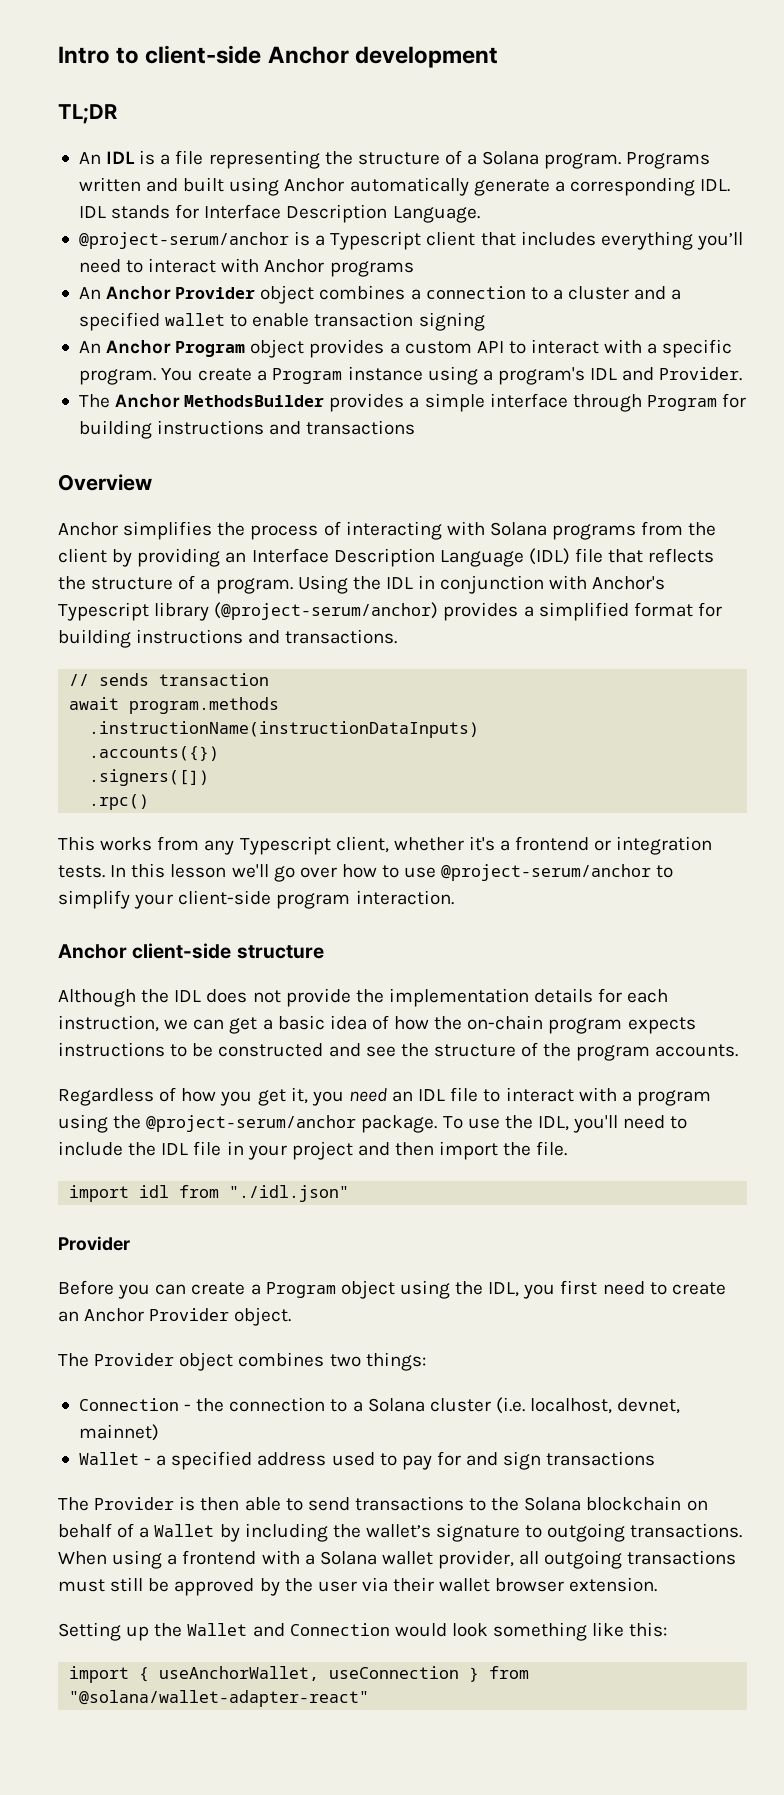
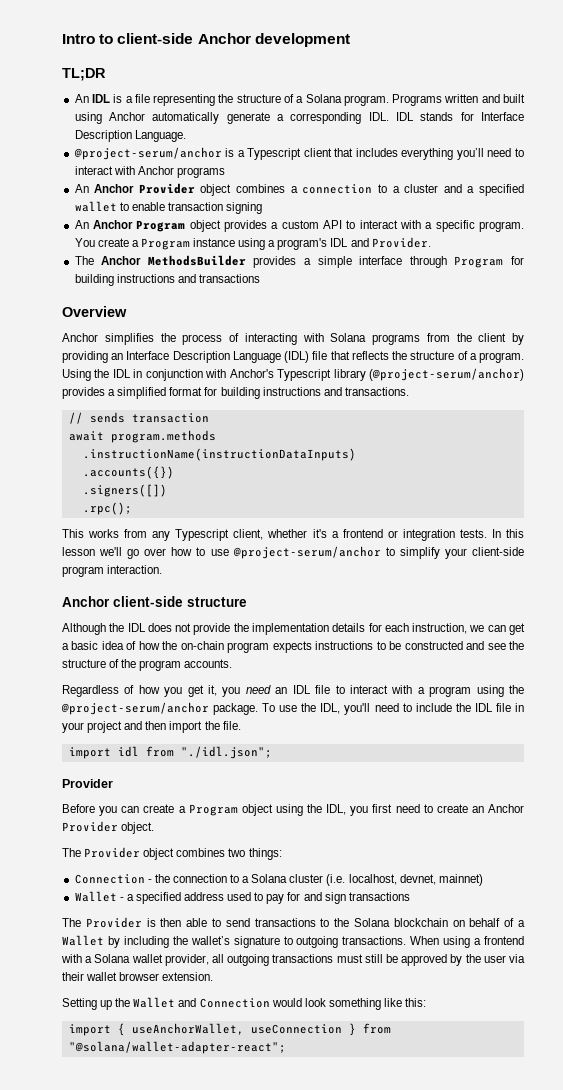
[89,794,150,810] .rpc() -> [82,502,132,515] .rpc();
[229,1185,350,1202] "./idl.json" -> [180,746,272,759] "./idl.json";
[69,1690,370,1707] "@solana/wallet-adapter-react" -> [68,1041,286,1054] "@solana/wallet-adapter-react";

